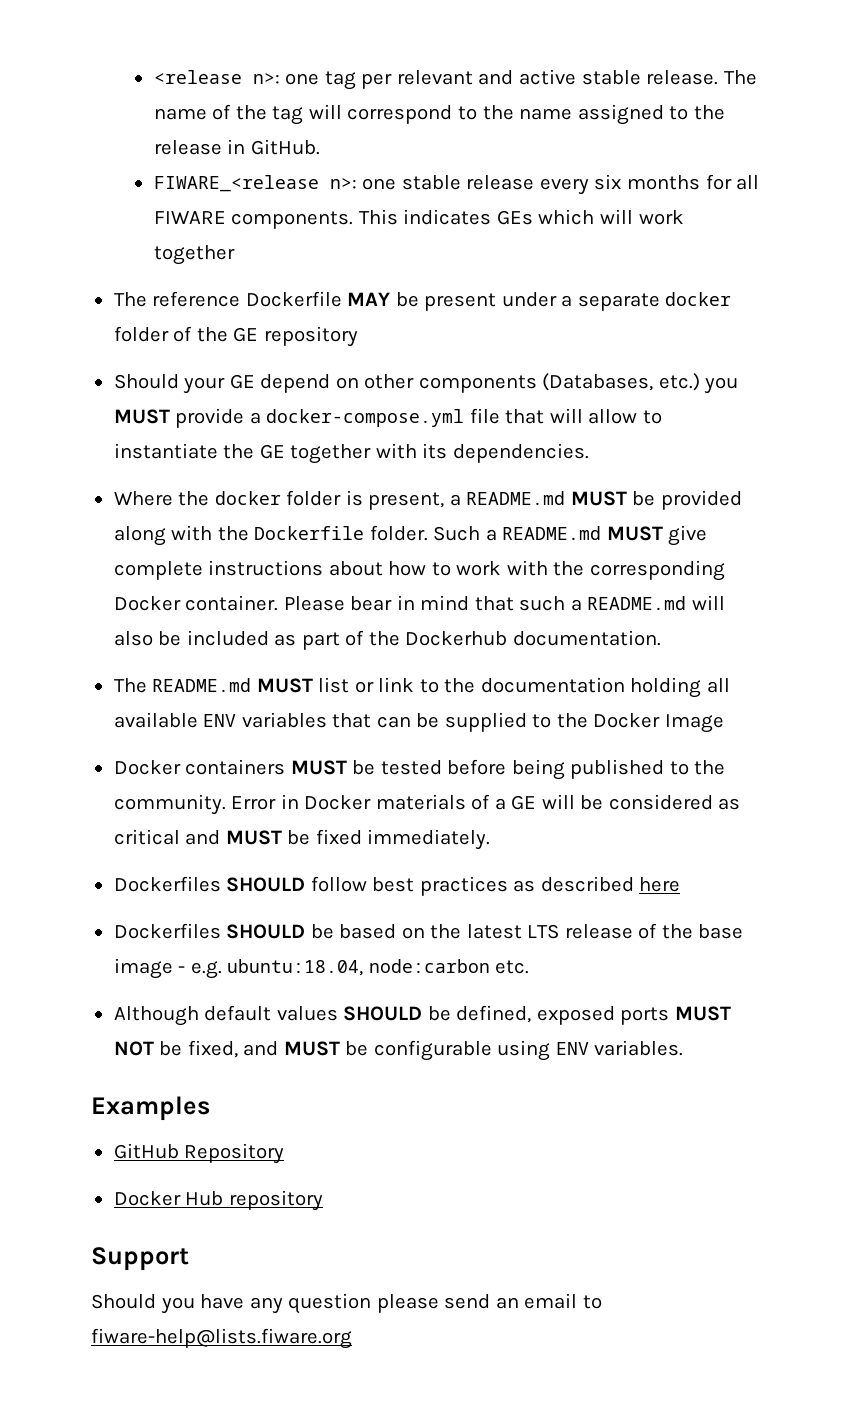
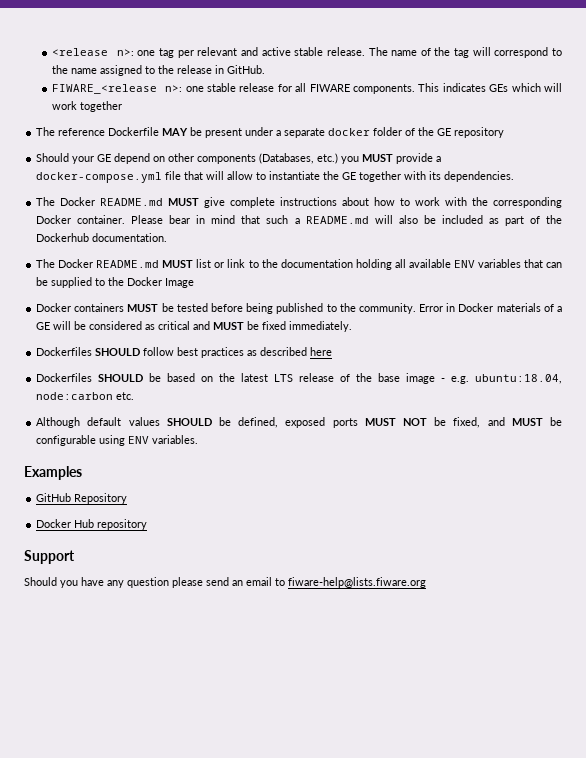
[539,174,700,195] every six months -> (275, 87) none
[113,490,742,510] [113,525,497,546] Where the docker folder is present, a README.md MUST be provided along with the Dockerfile folder. Such a -> [36,197,96,206] The Docker
(147, 685) none -> [58,259,94,268] Docker

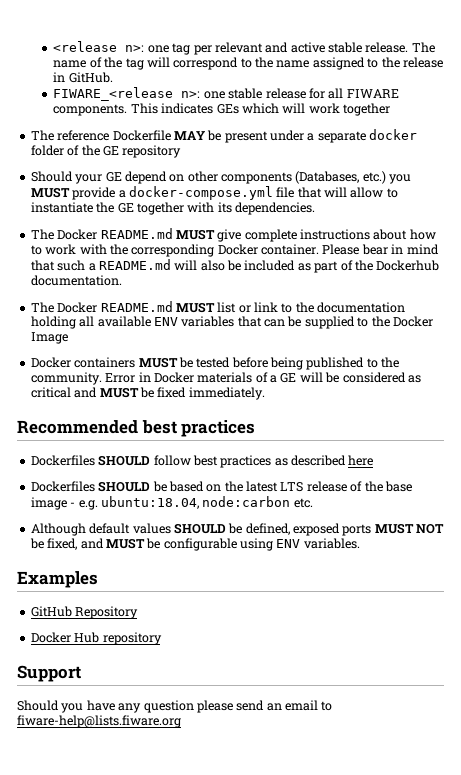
(353, 326) none -> [17,420,256,437] // Recommended best practices

